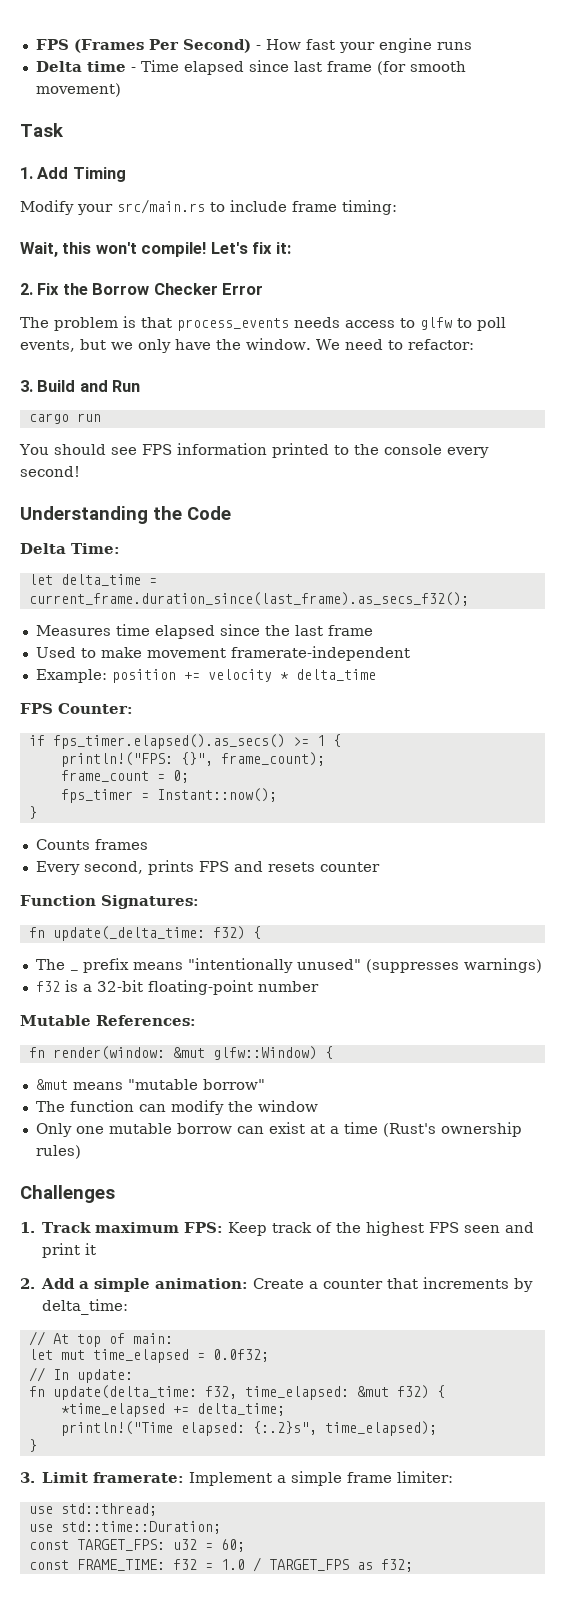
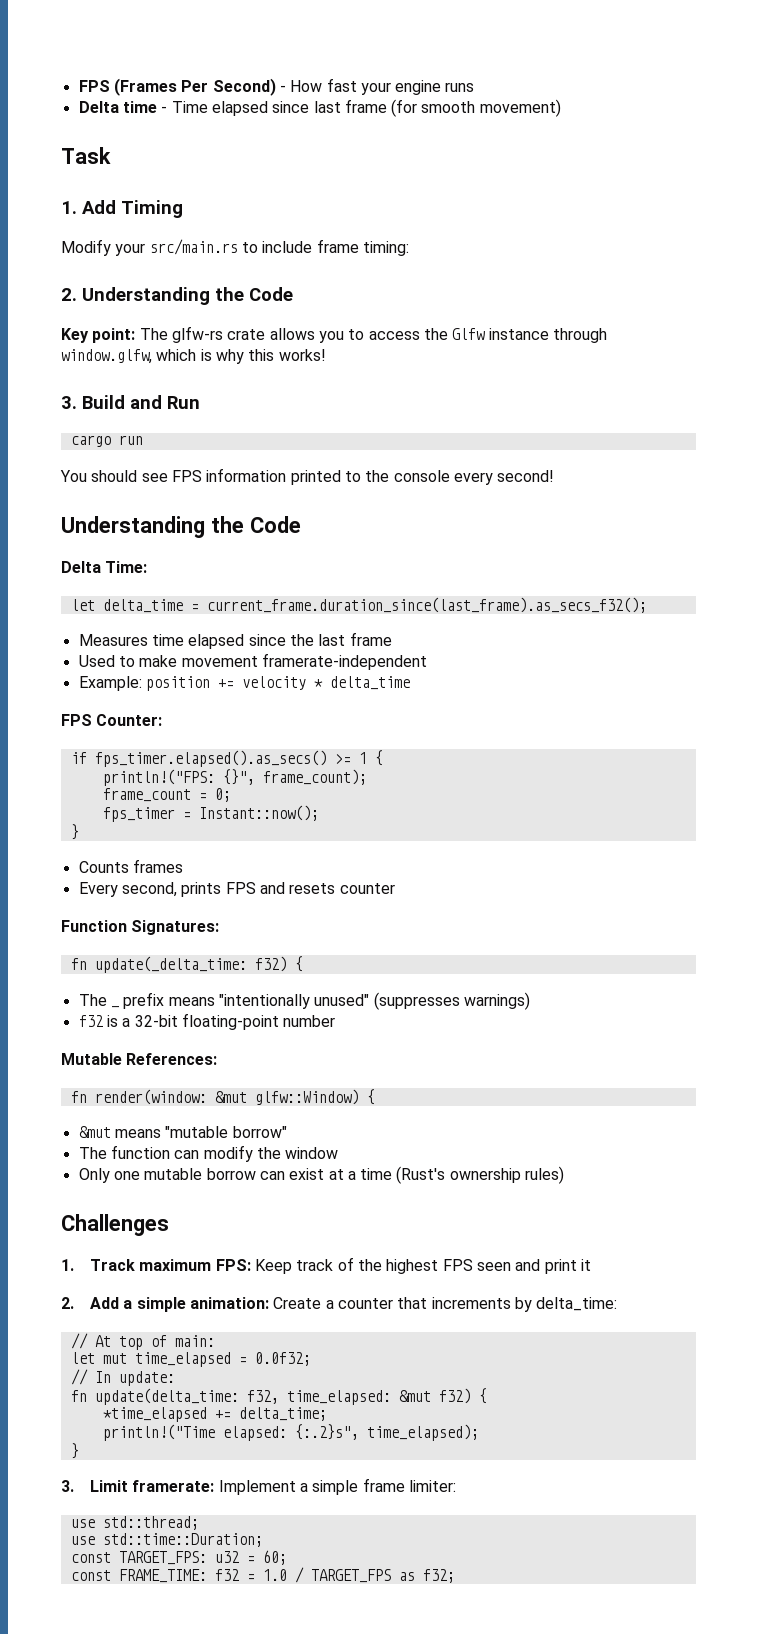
[20,242,291,257] [20,283,264,295] [20,316,506,331] [20,338,474,353] Wait, this won't compile! Let's fix it: // 2. Fix the Borrow Checker Error // The problem is that process_events needs access to glfw to poll events, but we only have the window. We need to refactor: -> [61,287,293,305] [61,326,607,343] [61,349,326,364] 2. Understanding the Code // Key point: The glfw-rs crate allows you to access the Glfw instance through window.glfw, which is why this works!

